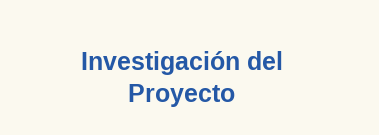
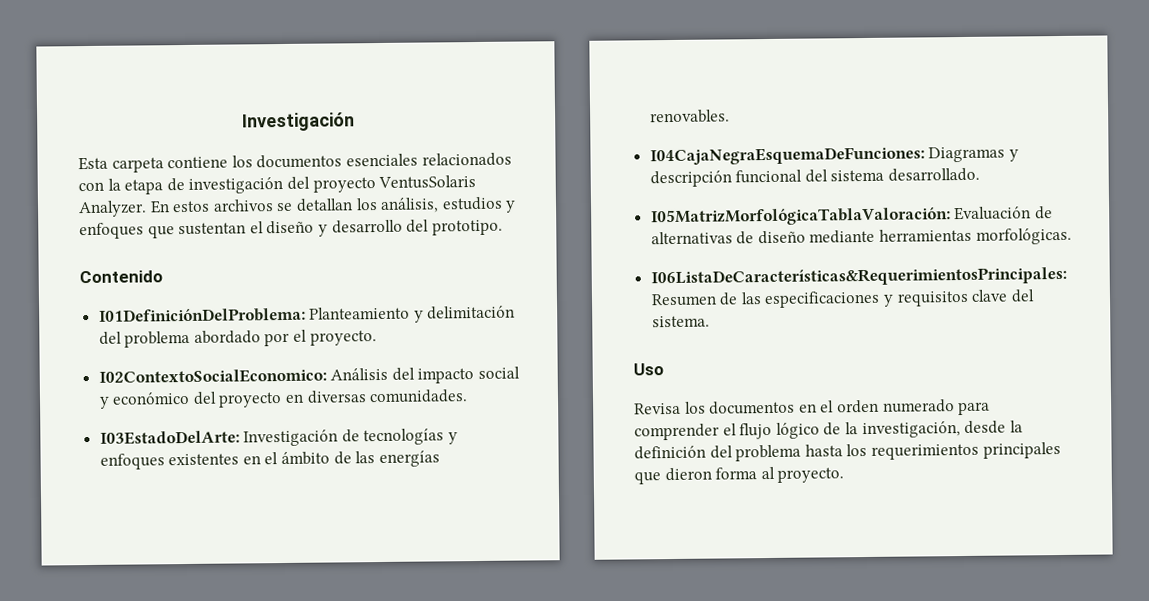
[80,51,283,75] [128,84,235,107] Investigación del Proyecto -> [241,112,355,132] [78,152,512,173] [78,175,477,195] [78,196,517,218] [79,219,503,240] [79,270,163,284] [98,305,516,323] [98,329,377,348] [98,366,521,384] [98,389,469,409] [99,428,459,447] [99,450,440,470] [649,109,730,124] [649,146,1019,166] [649,167,981,188] [650,206,1053,227] [650,227,1072,245] [650,266,1067,288] [650,289,1035,309] [651,315,710,328] [633,363,664,376] [634,399,991,416] [634,420,1023,441] [634,442,1061,462] [634,466,845,485] Investigación // Esta carpeta contiene los documentos esenciales relacionados con la etapa de investigación del proyecto VentusSolaris Analyzer. En estos archivos se detallan los análisis, estudios y enfoques que sustentan el diseño y desarrollo del prototipo. // Contenido // I01DefiniciónDelProblema: Planteamiento y delimitación del problema abordado por el proyecto. // I02ContextoSocialEconomico: Análisis del impacto social y económico del proyecto en diversas comunidades. // I03EstadoDelArte: Investigación de tecnologías y enfoques existentes en el ámbito de las energías renovables. // I04CajaNegraEsquemaDeFunciones: Diagramas y descripción funcional del sistema desarrollado. // I05MatrizMorfológicaTablaValoración: Evaluación de alternativas de diseño mediante herramientas morfológicas. // I06ListaDeCaracterísticas&RequerimientosPrincipales: Resumen de las especificaciones y requisitos clave del sistema. // Uso // Revisa los documentos en el orden numerado para comprender el flujo lógico de la investigación, desde la definición del problema hasta los requerimientos principales que dieron forma al proyecto.

